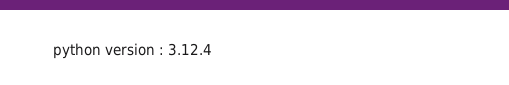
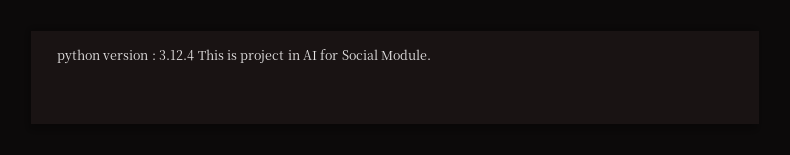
(212, 49) none -> [197,49,432,64] This is project in AI for Social Module.

